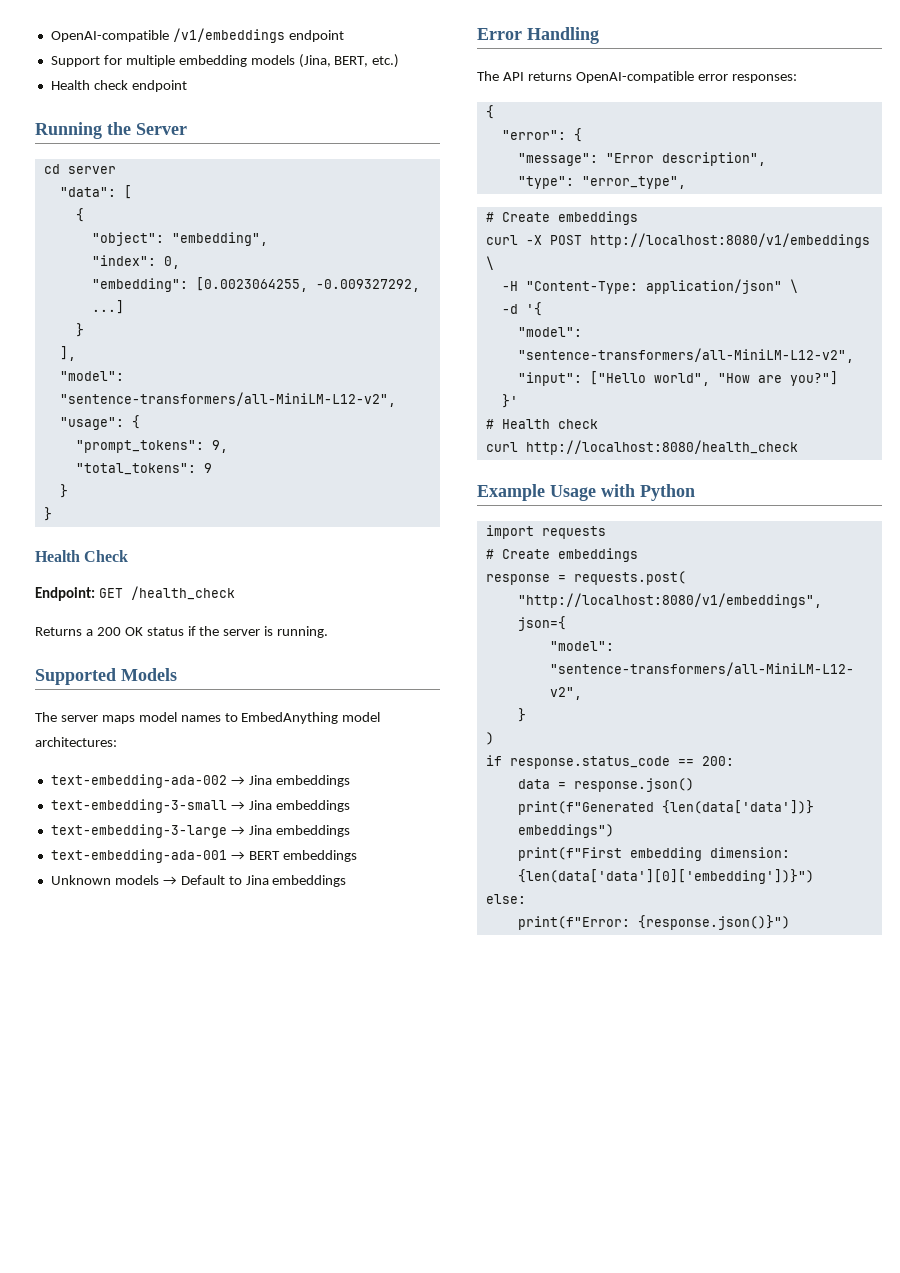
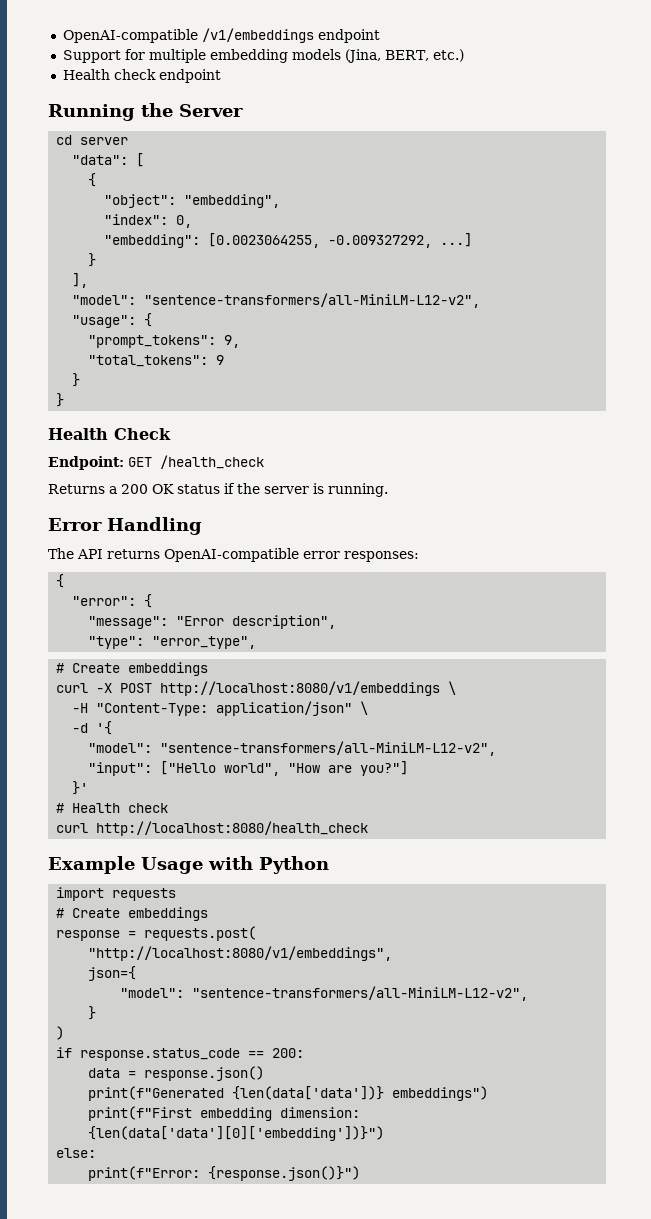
[35,668,177,685] [35,712,381,724] [35,737,117,747] [50,774,350,788] [50,799,350,813] [50,824,350,838] [50,849,357,863] [50,875,347,887] // Supported Models // The server maps model names to EmbedAnything model architectures: // text-embedding-ada-002 → Jina embeddings // text-embedding-3-small → Jina embeddings // text-embedding-3-large → Jina embeddings // text-embedding-ada-001 → BERT embeddings // Unknown models → Default to Jina embeddings -> (388, 490) none

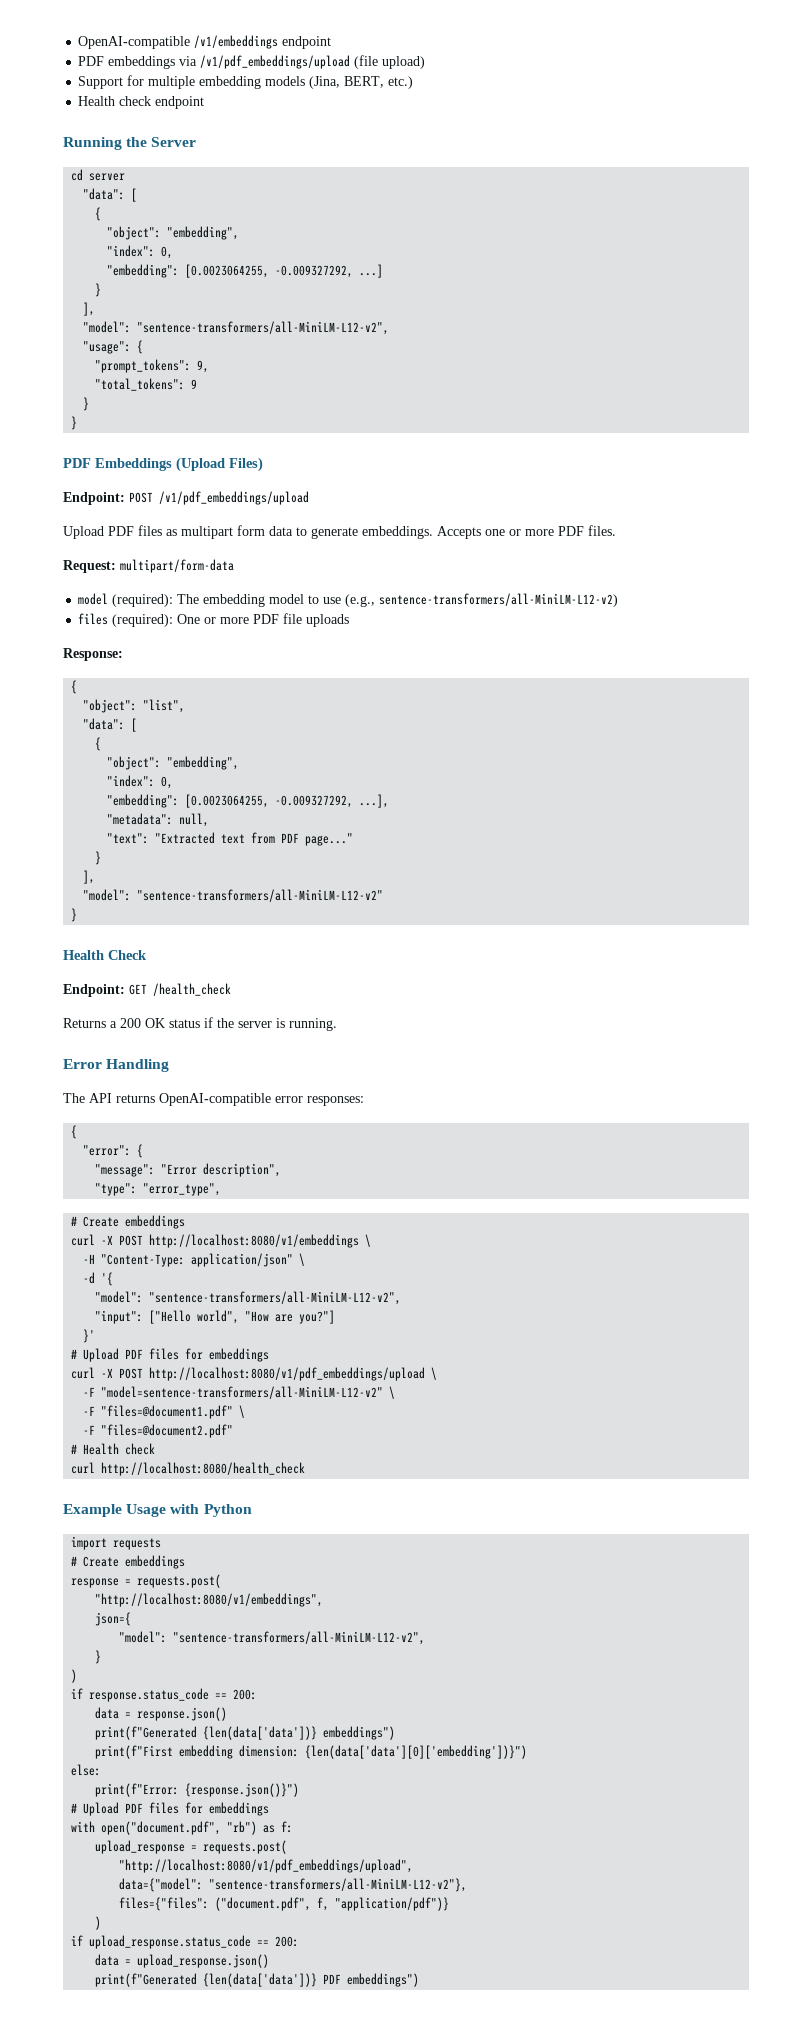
(380, 36) none -> [78,55,426,69] // PDF embeddings via /v1/pdf_embeddings/upload (file upload)
(65, 400) none -> [63,457,263,472] [63,491,309,505] [63,525,616,539] [63,559,234,573] [78,593,619,607] [78,613,350,627] [63,648,123,661] [71,680,78,694] [83,699,186,713] [83,718,138,732] [95,737,102,751] [107,756,240,770] [107,775,174,789] [107,794,390,808] [107,813,210,827] [107,832,354,846] [95,851,102,865] [83,870,96,884] [83,889,384,902] [71,908,78,922] // PDF Embeddings (Upload Files) // Endpoint: POST /v1/pdf_embeddings/upload // Upload PDF files as multipart form data to generate embeddings. Accepts one or more PDF files. // Request: multipart/form-data // model (required): The embedding model to use (e.g., sentence-transformers/all-MiniLM-L12-v2) // files (required): One or more PDF file uploads // Response: // { // "object": "list", // "data": [ // { // "object": "embedding", // "index": 0, // "embedding": [0.0023064255, -0.009327292, ...], // "metadata": null, // "text": "Extracted text from PDF page..." // } // ], // "model": "sentence-transformers/all-MiniLM-L12-v2" // }
(89, 788) none -> [71,1348,270,1362] [71,1367,438,1381] [83,1386,396,1399] [83,1405,246,1419] [83,1424,234,1438] // # Upload PDF files for embeddings // curl -X POST http://localhost:8080/v1/pdf_embeddings/upload \ // -F "model=sentence-transformers/all-MiniLM-L12-v2" \ // -F "files=@document1.pdf" \ // -F "files=@document2.pdf"
(361, 1173) none -> [71,1802,270,1816] [71,1821,294,1835] [95,1840,288,1854] [119,1859,414,1873] [119,1878,468,1892] [119,1897,450,1911] [95,1916,102,1930] [71,1935,300,1949] [95,1954,270,1968] [95,1973,420,1987] // # Upload PDF files for embeddings // with open("document.pdf", "rb") as f: // upload_response = requests.post( // "http://localhost:8080/v1/pdf_embeddings/upload", // data={"model": "sentence-transformers/all-MiniLM-L12-v2"}, // files={"files": ("document.pdf", f, "application/pdf")} // ) // if upload_response.status_code == 200: // data = upload_response.json() // print(f"Generated {len(data['data'])} PDF embeddings")

